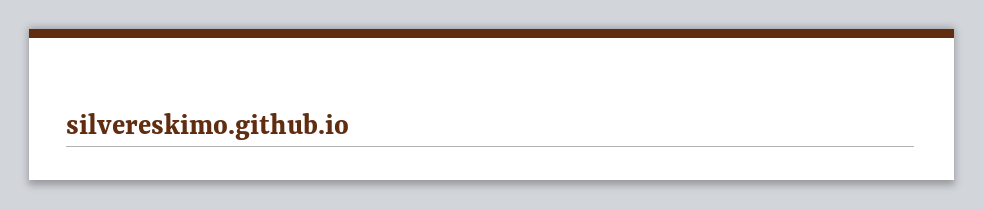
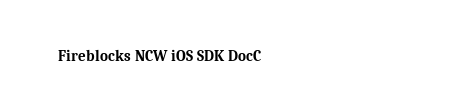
[66,113,349,140] silvereskimo.github.io -> [58,49,262,61] Fireblocks NCW iOS SDK DocC

